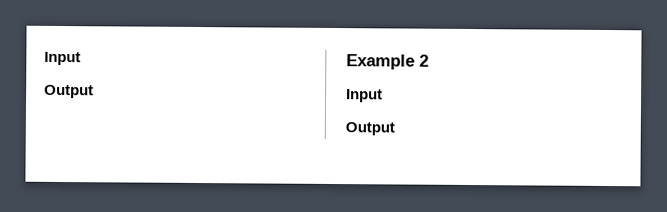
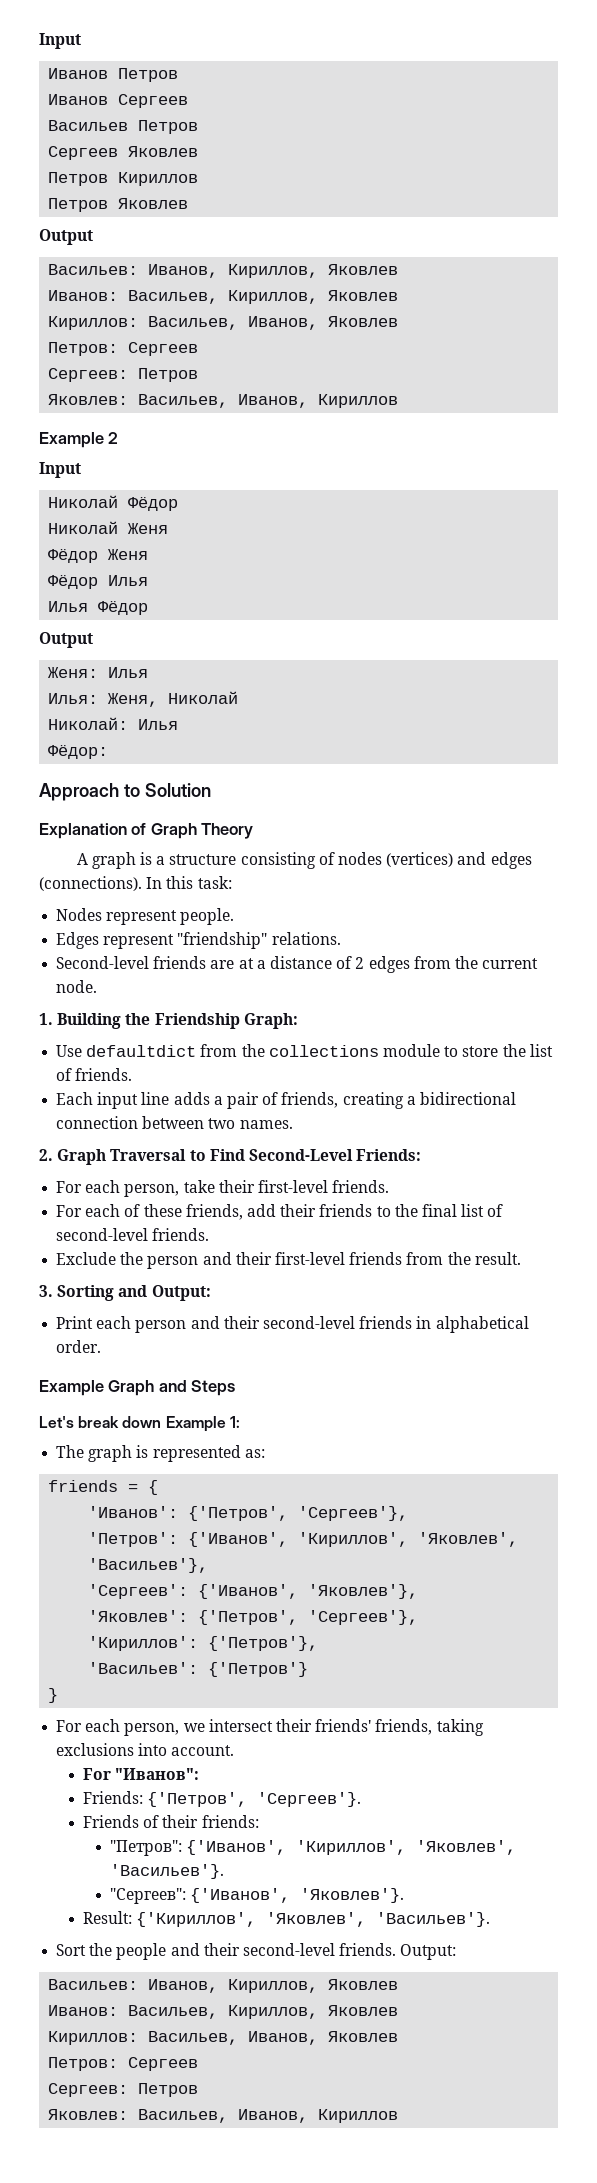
[44,51,81,66] [44,84,94,99] [346,54,429,70] [346,89,383,103] [345,122,395,136] Input // Output // Example 2 // Input // Output -> [39,33,81,49] [48,68,179,82] [48,94,189,108] [48,120,199,134] [48,146,199,160] [48,172,199,186] [48,198,189,212] [39,229,93,245] [48,264,399,278] [48,290,399,304] [48,316,399,330] [48,342,199,356] [48,368,199,382] [48,394,399,408] [39,432,119,448] [39,462,81,478] [48,495,179,511] [48,521,169,534] [48,549,149,563] [48,575,149,589] [48,601,149,615] [39,632,93,648] [48,667,149,678] [48,691,239,707] [48,717,179,730] [48,745,109,759] [39,783,211,801] [39,823,254,839] [76,852,532,869] [39,876,232,891] [56,908,235,925] [56,932,341,949] [56,956,539,973] [56,980,98,993] [39,1013,298,1029] [56,1044,553,1057] [56,1068,133,1081] [56,1092,516,1109] [56,1116,293,1129] [39,1149,422,1165] [56,1180,390,1197] [56,1204,504,1220] [56,1228,210,1241] [56,1252,521,1269] [39,1285,211,1301] [56,1316,529,1333] [56,1340,102,1353] [39,1380,236,1396] [39,1416,240,1432] [56,1445,265,1462] [48,1480,159,1495] [88,1506,409,1521] [88,1532,519,1547] [88,1558,209,1573] [88,1584,419,1599] [88,1610,419,1625] [88,1636,319,1651] [88,1662,309,1677] [48,1688,59,1703] [56,1719,484,1736] [56,1743,235,1756] [83,1768,200,1780] [83,1791,362,1807] [83,1815,259,1828] [110,1840,517,1856] [110,1864,225,1879] [110,1888,405,1904] [83,1911,491,1927] [56,1943,457,1960] [48,1979,399,1993] [48,2005,399,2019] [48,2031,399,2045] [48,2057,199,2071] [48,2083,199,2097] [48,2109,399,2123] Input // Иванов Петров // Иванов Сергеев // Васильев Петров // Сергеев Яковлев // Петров Кириллов // Петров Яковлев // Output // Васильев: Иванов, Кириллов, Яковлев // Иванов: Васильев, Кириллов, Яковлев // Кириллов: Васильев, Иванов, Яковлев // Петров: Сергеев // Сергеев: Петров // Яковлев: Васильев, Иванов, Кириллов // Example 2 // Input // Николай Фёдор // Николай Женя // Фёдор Женя // Фёдор Илья // Илья Фёдор // Output // Женя: Илья // Илья: Женя, Николай // Николай: Илья // Фёдор: // Approach to Solution // Explanation of Graph Theory // A graph is a structure consisting of nodes (vertices) and edges (connections). In this task: // Nodes represent people. // Edges represent "friendship" relations. // Second-level friends are at a distance of 2 edges from the current node. // 1. Building the Friendship Graph: // Use defaultdict from the collections module to store the list of friends. // Each input line adds a pair of friends, creating a bidirectional connection between two names. // 2. Graph Traversal to Find Second-Level Friends: // For each person, take their first-level friends. // For each of these friends, add their friends to the final list of second-level friends. // Exclude the person and their first-level friends from the result. // 3. Sorting and Output: // Print each person and their second-level friends in alphabetical order. // Example Graph and Steps // Let's break down Example 1: // The graph is represented as: // friends = { // 'Иванов': {'Петров', 'Сергеев'}, // 'Петров': {'Иванов', 'Кириллов', 'Яковлев', 'Васильев'}, // 'Сергеев': {'Иванов', 'Яковлев'}, // 'Яковлев': {'Петров', 'Сергеев'}, // 'Кириллов': {'Петров'}, // 'Васильев': {'Петров'} // } // For each person, we intersect their friends' friends, taking exclusions into account. // For "Иванов": // Friends: {'Петров', 'Сергеев'}. // Friends of their friends: // "Петров": {'Иванов', 'Кириллов', 'Яковлев', 'Васильев'}. // "Сергеев": {'Иванов', 'Яковлев'}. // Result: {'Кириллов', 'Яковлев', 'Васильев'}. // Sort the people and their second-level friends. Output: // Васильев: Иванов, Кириллов, Яковлев // Иванов: Васильев, Кириллов, Яковлев // Кириллов: Васильев, Иванов, Яковлев // Петров: Сергеев // Сергеев: Петров // Яковлев: Васильев, Иванов, Кириллов

